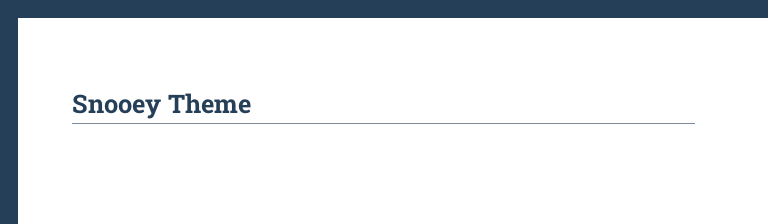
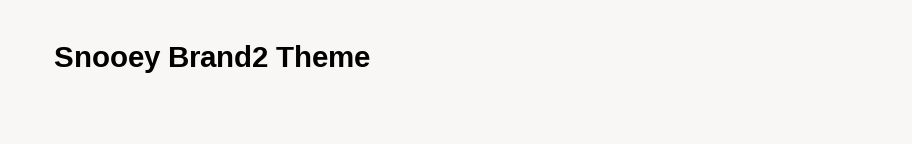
(161, 106) none -> [168,45,268,67] Brand2

